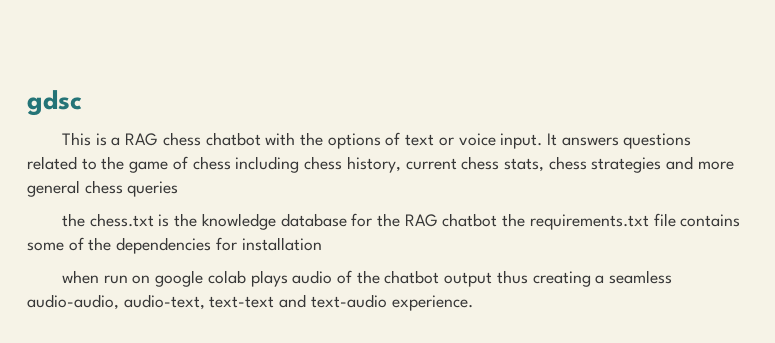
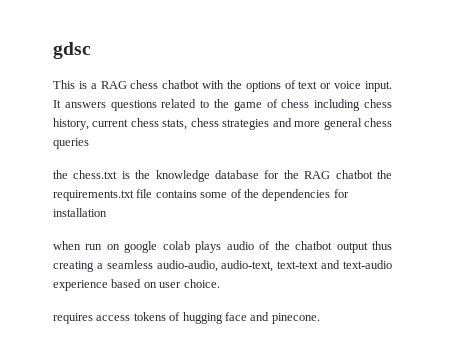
[391,295,473,311] experience. -> [53,279,220,291] [53,312,320,324] experience based on user choice. // requires access tokens of hugging face and pinecone.

